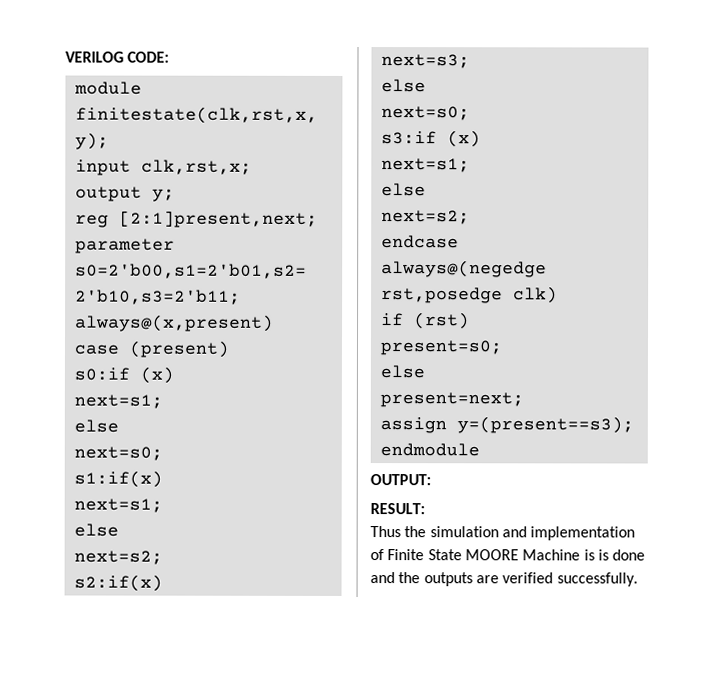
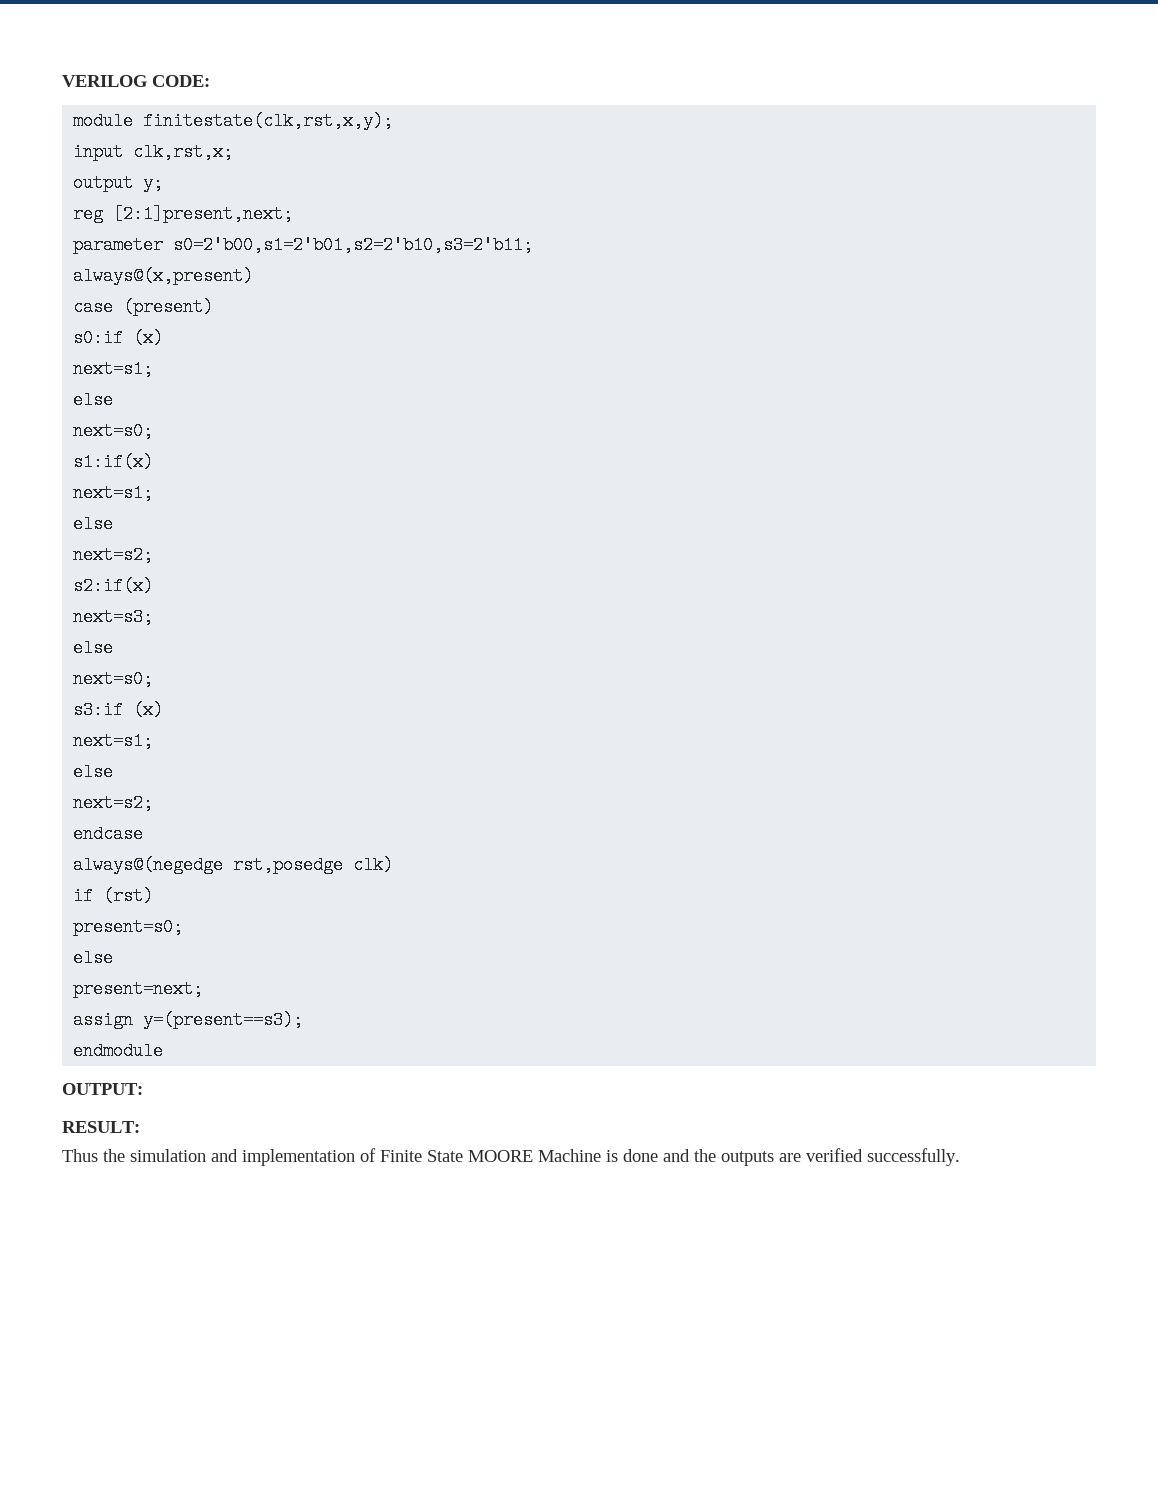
[597,549,609,561] is -> (618, 1156) none

